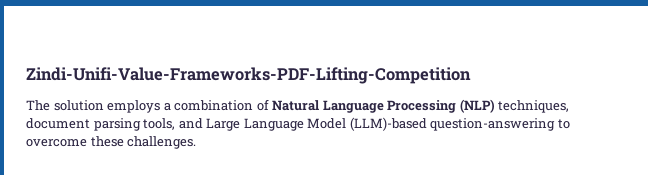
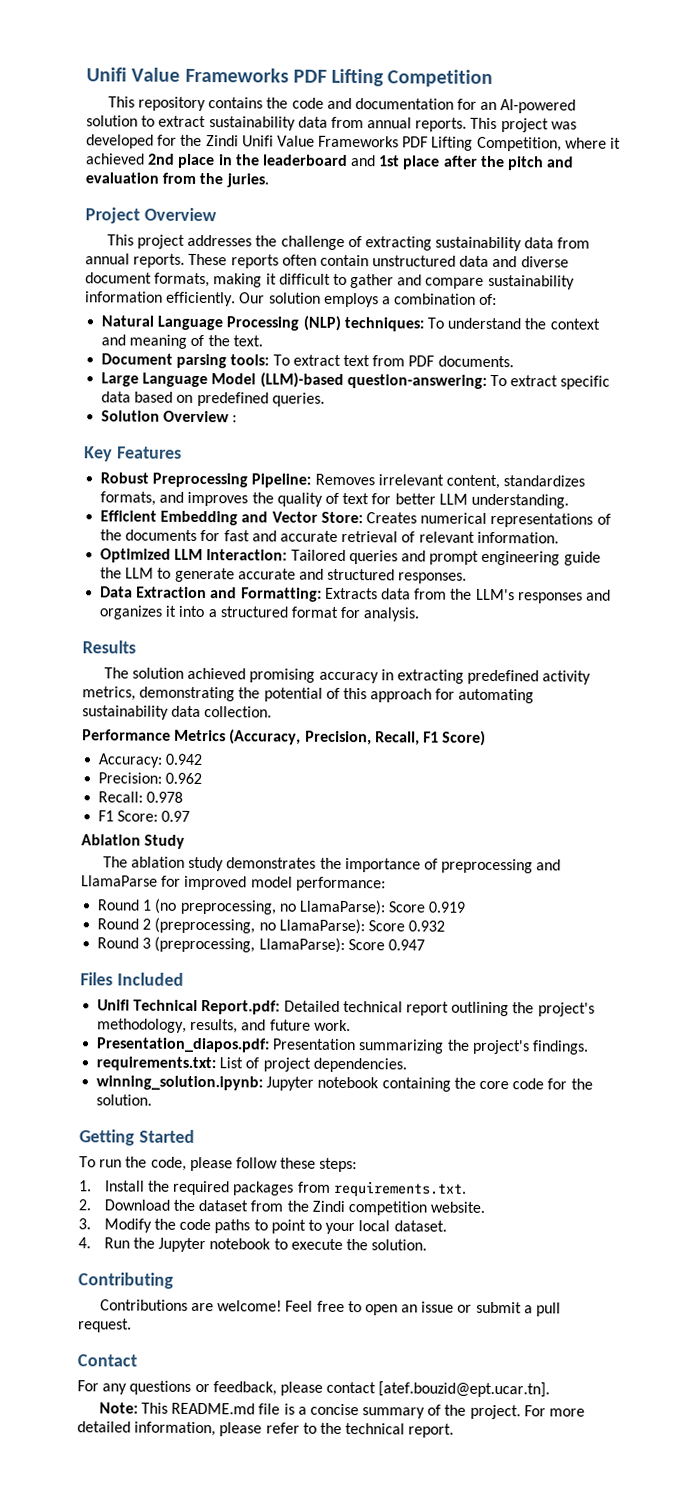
[26,67,471,84] [26,100,50,111] Zindi-Unifi-Value-Frameworks-PDF-Lifting-Competition // The -> [86,67,494,87] [107,96,577,114] [86,115,577,133] [86,134,622,152] [86,153,575,171] [85,172,269,188] [85,207,217,224] [106,234,591,252] [85,253,569,269] [85,272,575,290] [85,291,266,307] Unifi Value Frameworks PDF Lifting Competition // This repository contains the code and documentation for an AI-powered solution to extract sustainability data from annual reports. This project was developed for the Zindi Unifi Value Frameworks PDF Lifting Competition, where it achieved 2nd place in the leaderboard and 1st place after the pitch and evaluation from the juries. // Project Overview // This project addresses the challenge of extracting sustainability data from annual reports. These reports often contain unstructured data and diverse document formats, making it difficult to gather and compare sustainability information efficiently. Our
[256,99,269,111] of -> [479,293,498,306] of: //
[498,100,570,113] [26,117,570,131] [26,136,197,149] techniques, document parsing tools, and Large Language Model (LLM)-based question-answering to overcome these challenges. -> [343,316,600,332] [101,334,263,349] [101,353,514,369] [101,372,611,390] [101,391,325,407] [101,410,238,423] [83,446,182,462] [100,472,586,490] [100,491,569,509] [100,510,611,528] [100,529,559,544] [100,548,601,566] [100,567,468,584] [100,586,611,604] [99,605,421,622] [82,640,136,654] [103,667,592,685] [82,686,535,704] [82,705,273,720] [82,729,487,746] [98,753,203,768] [98,772,203,785] [98,791,184,803] [98,810,191,822] [81,834,186,849] [102,856,562,874] [81,875,386,892] [97,898,466,916] [97,917,446,935] [97,936,425,953] [80,972,184,986] [97,999,595,1017] [97,1018,351,1034] [96,1037,589,1055] [96,1056,407,1073] [96,1075,593,1092] [96,1094,153,1106] [79,1129,195,1146] [79,1156,358,1173] [79,1180,467,1197] [78,1199,486,1216] [78,1218,447,1235] [78,1237,428,1253] [78,1272,174,1289] [99,1299,562,1317] [78,1318,132,1333] [77,1354,137,1367] [77,1380,551,1398] [98,1402,586,1420] [77,1421,455,1438] techniques: To understand the context and meaning of the text. // Document parsing tools: To extract text from PDF documents. // Large Language Model (LLM)-based question-answering: To extract specific data based on predefined queries. // Solution Overview : // Key Features // Robust Preprocessing Pipeline: Removes irrelevant content, standardizes formats, and improves the quality of text for better LLM understanding. // Efficient Embedding and Vector Store: Creates numerical representations of the documents for fast and accurate retrieval of relevant information. // Optimized LLM Interaction: Tailored queries and prompt engineering guide the LLM to generate accurate and structured responses. // Data Extraction and Formatting: Extracts data from the LLM's responses and organizes it into a structured format for analysis. // Results // The solution achieved promising accuracy in extracting predefined activity metrics, demonstrating the potential of this approach for automating sustainability data collection. // Performance Metrics (Accuracy, Precision, Recall, F1 Score) // Accuracy: 0.942 // Precision: 0.962 // Recall: 0.978 // F1 Score: 0.97 // Ablation Study // The ablation study demonstrates the importance of preprocessing and LlamaParse for improved model performance: // Round 1 (no preprocessing, no LlamaParse): Score 0.919 // Round 2 (preprocessing, no LlamaParse): Score 0.932 // Round 3 (preprocessing, LlamaParse): Score 0.947 // Files Included // Unifi Technical Report.pdf: Detailed technical report outlining the project's methodology, results, and future work. // Presentation_diapos.pdf: Presentation summarizing the project's findings. // requirements.txt: List of project dependencies. // winning_solution.ipynb: Jupyter notebook containing the core code for the solution. // Getting Started // To run the code, please follow these steps: // 1. Install the required packages from requirements.txt. // 2. Download the dataset from the Zindi competition website. // 3. Modify the code paths to point to your local dataset. // 4. Run the Jupyter notebook to execute the solution. // Contributing // Contributions are welcome! Feel free to open an issue or submit a pull request. // Contact // For any questions or feedback, please contact [atef.bouzid@ept.ucar.tn]. // Note: This README.md file is a concise summary of the project. For more detailed information, please refer to the technical report.

